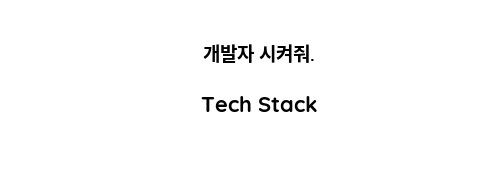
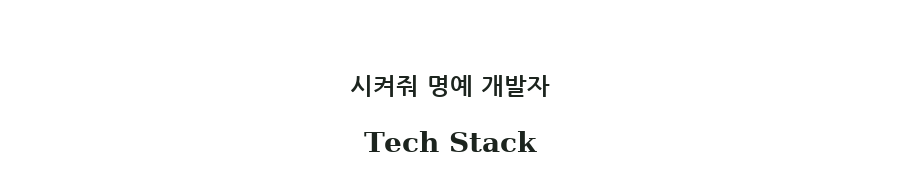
(202, 53) none -> [350,75,473,97] 시켜줘 명예
[259,44,316,63] 시켜줘. -> (550, 86) none

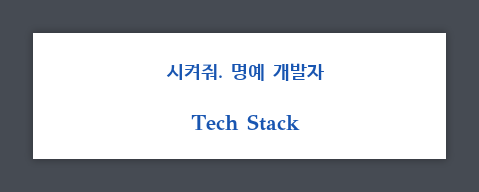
[350,75,419,97] 시켜줘 -> [165,64,223,80] 시켜줘.

